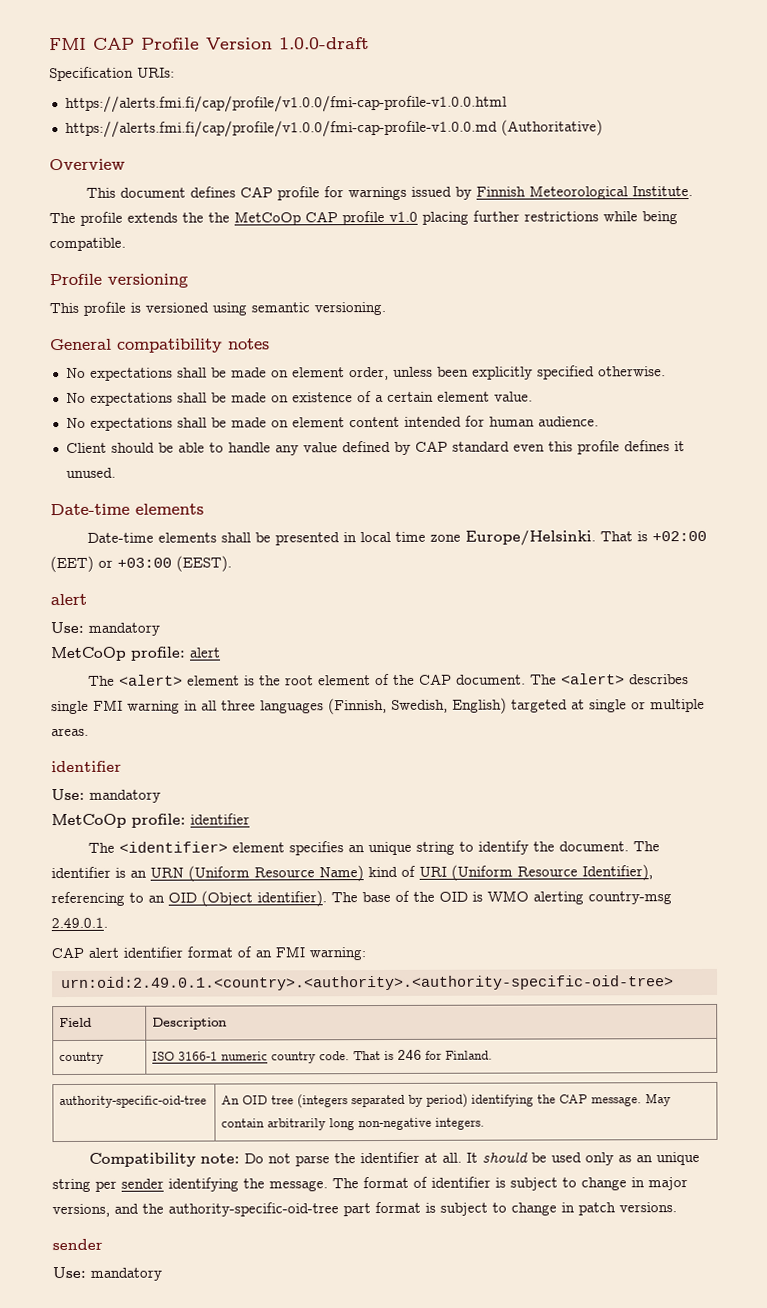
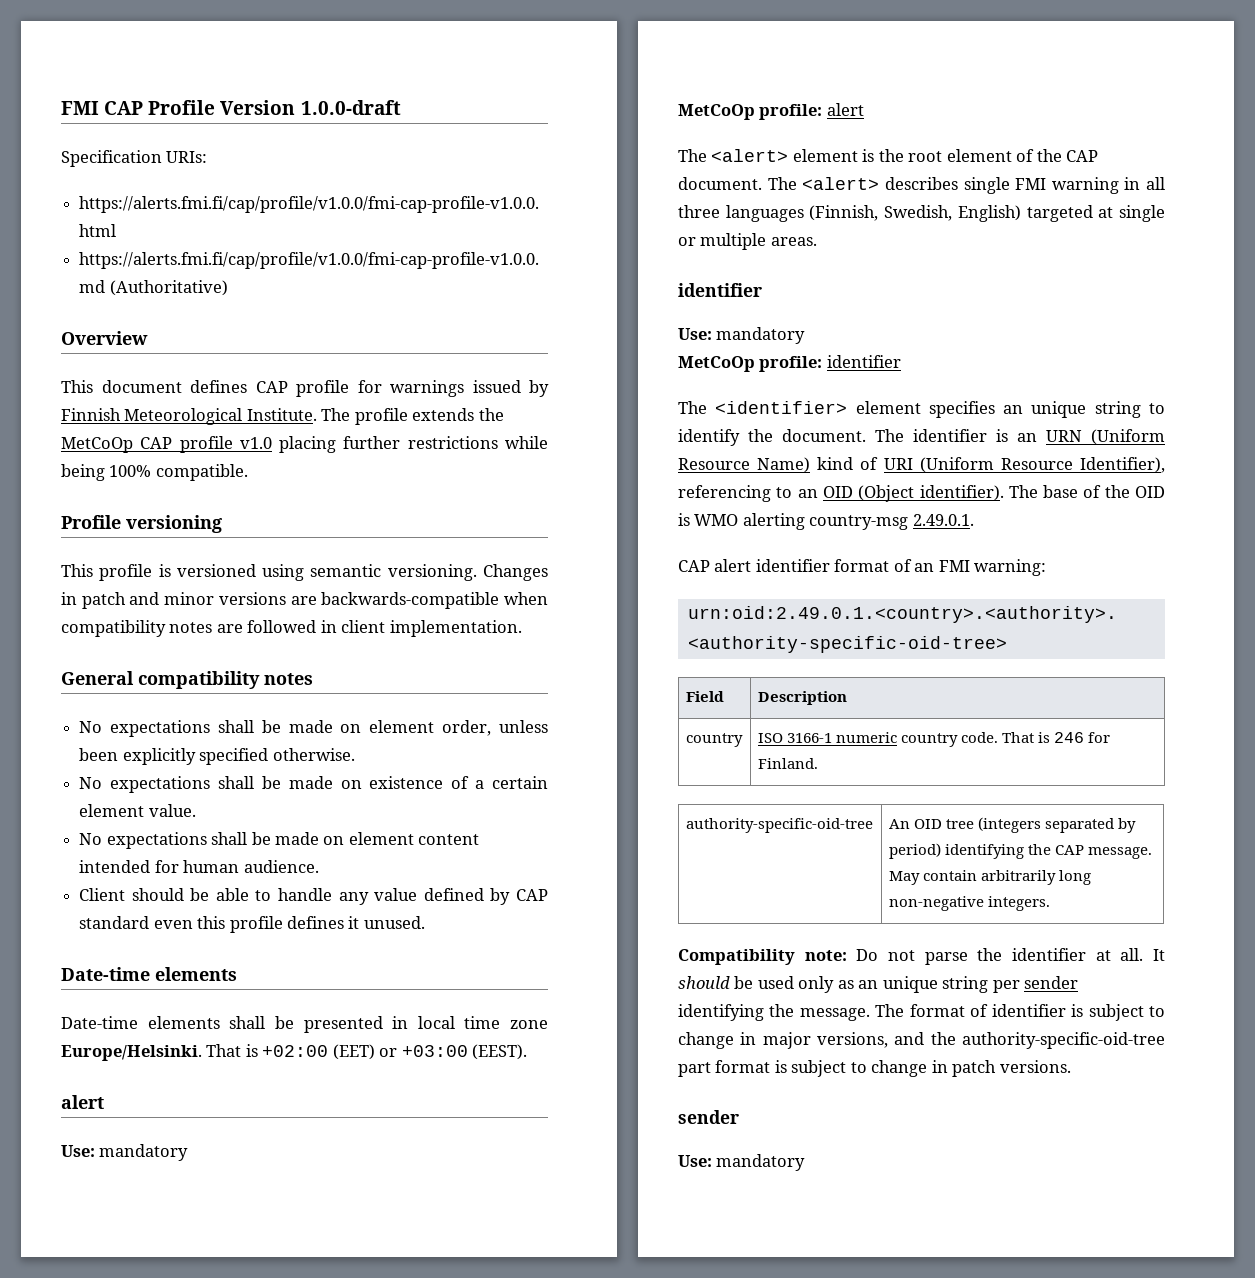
[208,212,230,223] the -> (504, 414) none
(678, 218) none -> [109,465,152,477] 100%
(386, 308) none -> [483,564,548,581] [61,592,548,609] [61,620,522,637] Changes in patch and minor versions are backwards-compatible when compatibility notes are followed in client implementation.

